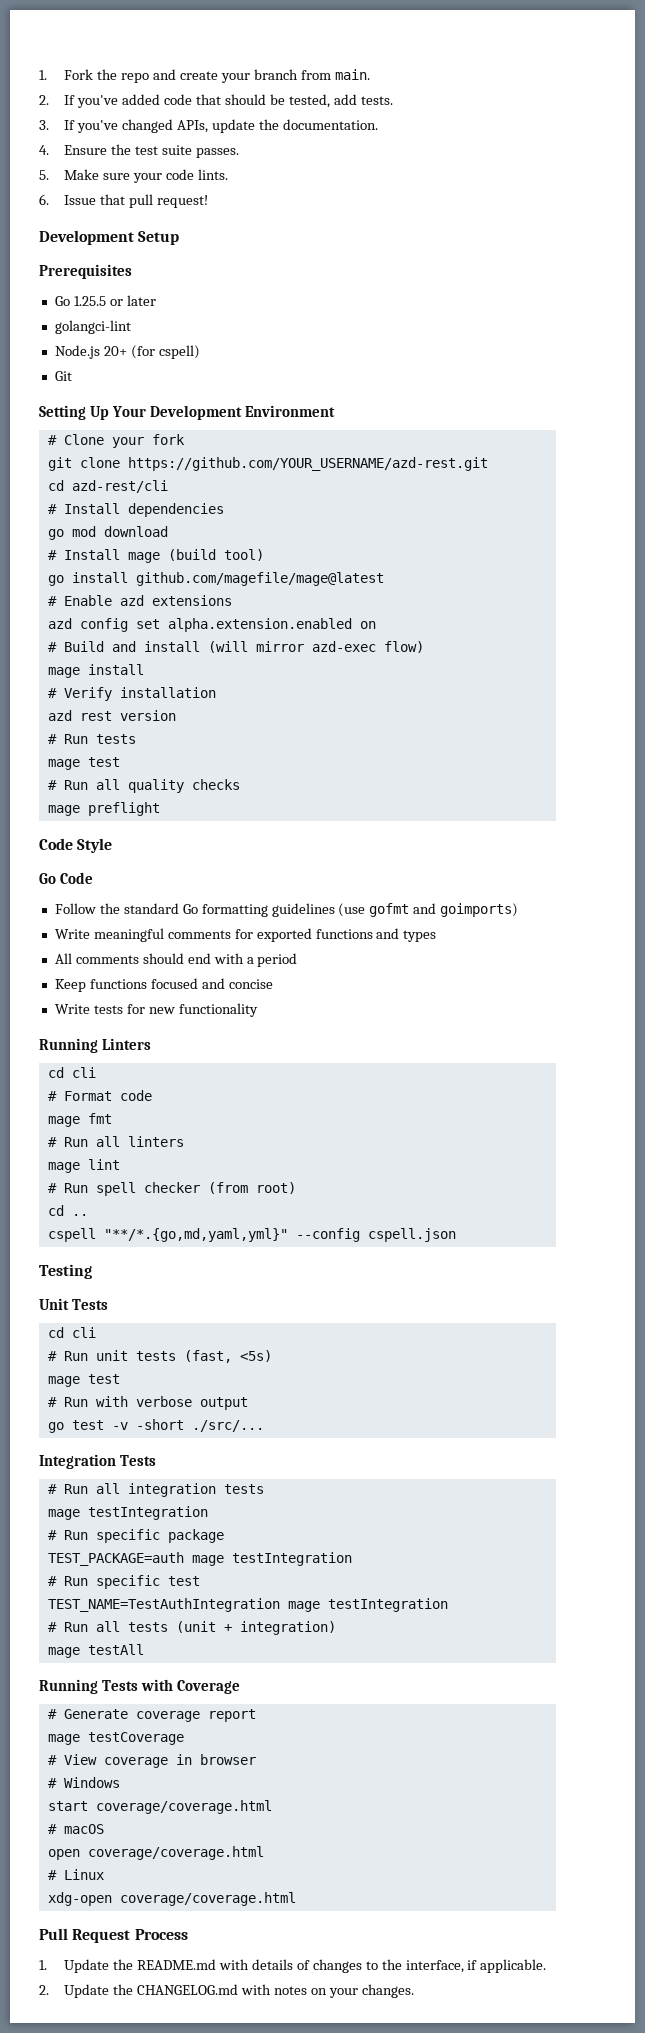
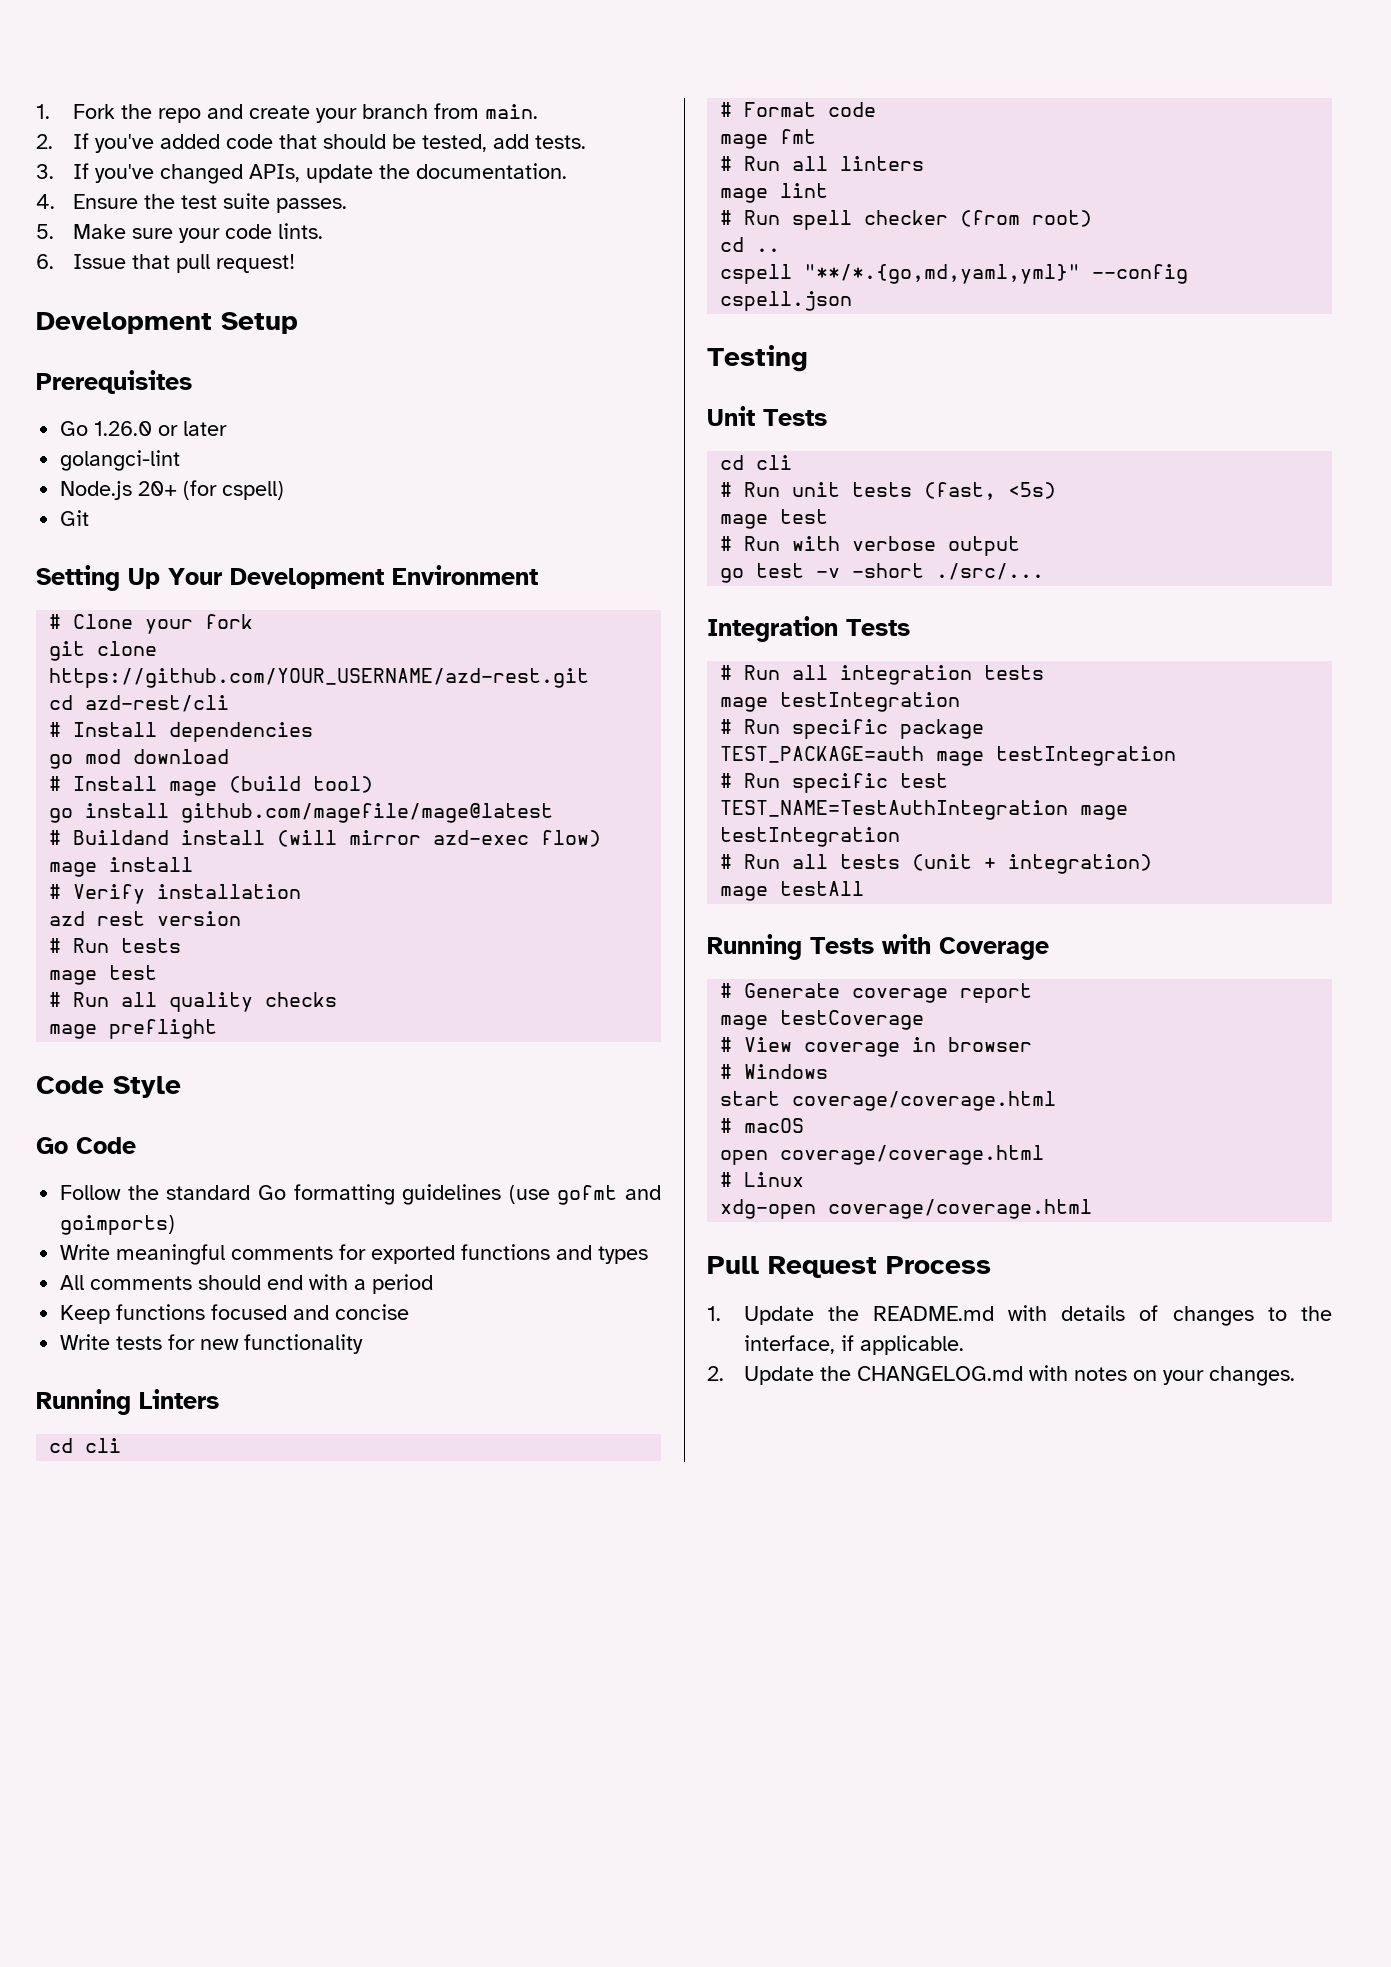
[73,296,106,306] 1.25.5 -> [94,421,153,436] 1.26.0
[63,595,232,606] [47,618,376,632] [47,641,136,652] Enable azd extensions // azd config set alpha.extension.enabled on // # Build and -> [73,830,170,845] Buildand

